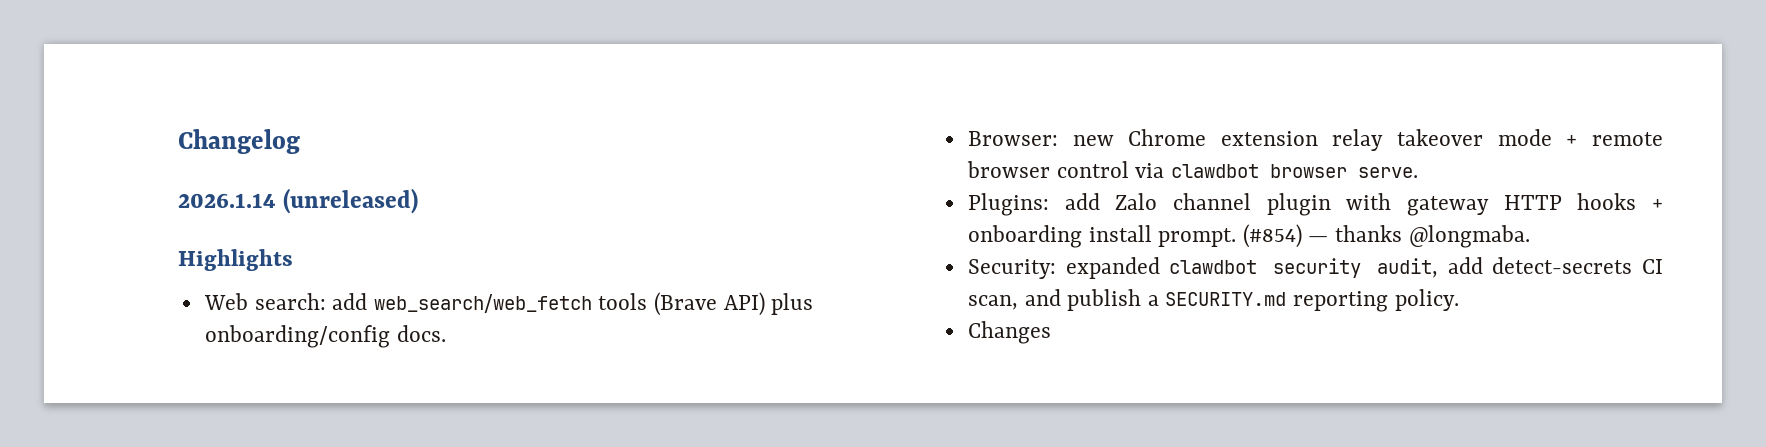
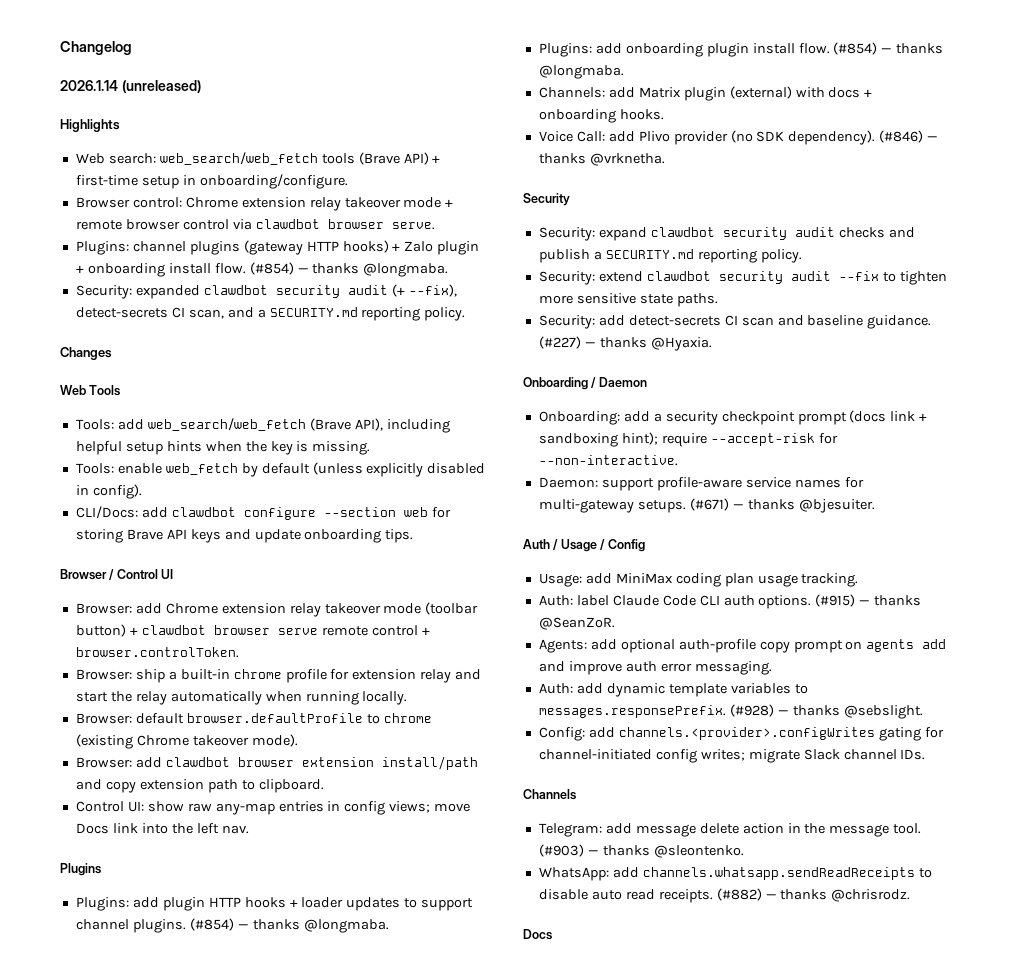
[332,293,368,310] add -> (156, 158) none
[771,293,814,315] [204,325,446,348] [967,131,1114,146] plus onboarding/config docs. // Browser: new -> [432,155,441,163] [75,174,348,189] [75,197,182,208] + first-time setup in onboarding/configure. // Browser control:
[1064,193,1637,216] add Zalo channel plugin with gateway HTTP hooks -> [132,240,480,255] channel plugins (gateway HTTP hooks) + Zalo plugin
[1158,228,1237,247] prompt. -> [214,263,246,274] flow.
[1377,257,1483,278] audit, add -> [347,284,457,297] audit (+ --fix),
(1061, 297) none -> [257,307,466,321] [60,347,112,360] [60,385,121,396] [75,418,450,433] [75,441,371,455] [75,462,486,477] [75,484,142,499] [75,506,451,520] [75,529,414,543] [60,569,174,580] [75,602,479,617] [75,624,430,637] [75,647,239,658] [75,669,482,683] [75,691,408,705] [75,713,432,724] [75,734,298,749] [75,756,478,770] [75,779,324,793] [75,801,471,815] [75,823,249,834] [60,863,101,876] [75,897,474,911] [75,918,389,933] [538,42,944,57] [538,65,624,79] [538,86,873,101] [538,109,664,123] [538,130,939,145] [538,153,665,166] [523,193,570,206] [538,227,915,241] a SECURITY.md reporting policy. // Changes // Web Tools // Tools: add web_search/web_fetch (Brave API), including helpful setup hints when the key is missing. // Tools: enable web_fetch by default (unless explicitly disabled in config). // CLI/Docs: add clawdbot configure --section web for storing Brave API keys and update onboarding tips. // Browser / Control UI // Browser: add Chrome extension relay takeover mode (toolbar button) + clawdbot browser serve remote control + browser.controlToken. // Browser: ship a built-in chrome profile for extension relay and start the relay automatically when running locally. // Browser: default browser.defaultProfile to chrome (existing Chrome takeover mode). // Browser: add clawdbot browser extension install/path and copy extension path to clipboard. // Control UI: show raw any-map entries in config views; move Docs link into the left nav. // Plugins // Plugins: add plugin HTTP hooks + loader updates to support channel plugins. (#854) — thanks @longmaba. // Plugins: add onboarding plugin install flow. (#854) — thanks @longmaba. // Channels: add Matrix plugin (external) with docs + onboarding hooks. // Voice Call: add Plivo provider (no SDK dependency). (#846) — thanks @vrknetha. // Security // Security: expand clawdbot security audit checks and
[967,321,1051,344] Changes -> [538,271,947,285] [538,293,718,307] [538,315,932,329] [538,336,712,351] [523,377,647,390] [538,410,928,425] [538,432,838,447] [538,455,678,466] [538,477,864,491] [538,498,875,513] [523,539,645,552] [538,573,859,587] [538,594,922,609] [538,617,615,630] [538,639,947,653] [538,661,772,675] [538,683,808,697] [538,704,923,719] [538,727,944,741] [538,749,926,763] [523,789,576,800] [538,823,922,837] [538,844,744,858] [538,867,932,881] [538,888,911,903] [523,929,552,940] Security: extend clawdbot security audit --fix to tighten more sensitive state paths. // Security: add detect-secrets CI scan and baseline guidance. (#227) — thanks @Hyaxia. // Onboarding / Daemon // Onboarding: add a security checkpoint prompt (docs link + sandboxing hint); require --accept-risk for --non-interactive. // Daemon: support profile-aware service names for multi-gateway setups. (#671) — thanks @bjesuiter. // Auth / Usage / Config // Usage: add MiniMax coding plan usage tracking. // Auth: label Claude Code CLI auth options. (#915) — thanks @SeanZoR. // Agents: add optional auth-profile copy prompt on agents add and improve auth error messaging. // Auth: add dynamic template variables to messages.responsePrefix. (#928) — thanks @sebslight. // Config: add channels.<provider>.configWrites gating for channel-initiated config writes; migrate Slack channel IDs. // Channels // Telegram: add message delete action in the message tool. (#903) — thanks @sleontenko. // WhatsApp: add channels.whatsapp.sendReadReceipts to disable auto read receipts. (#882) — thanks @chrisrodz. // Docs

